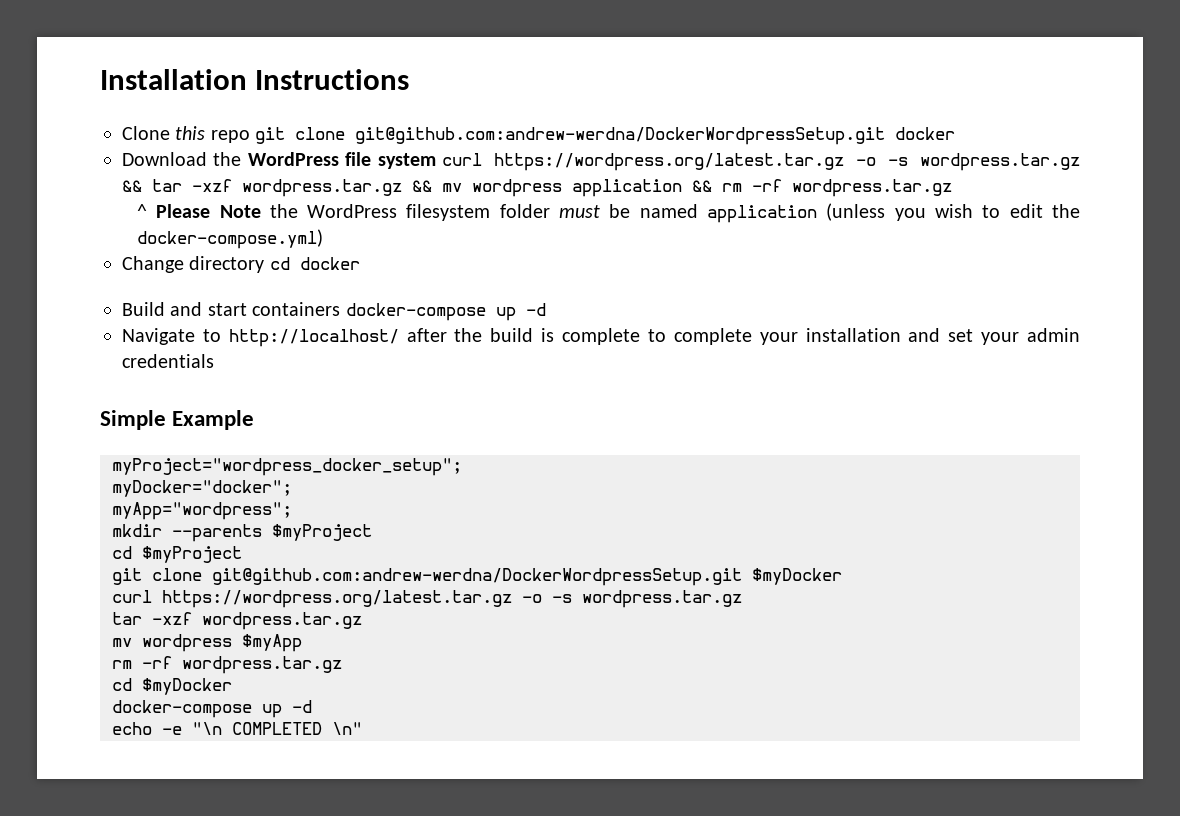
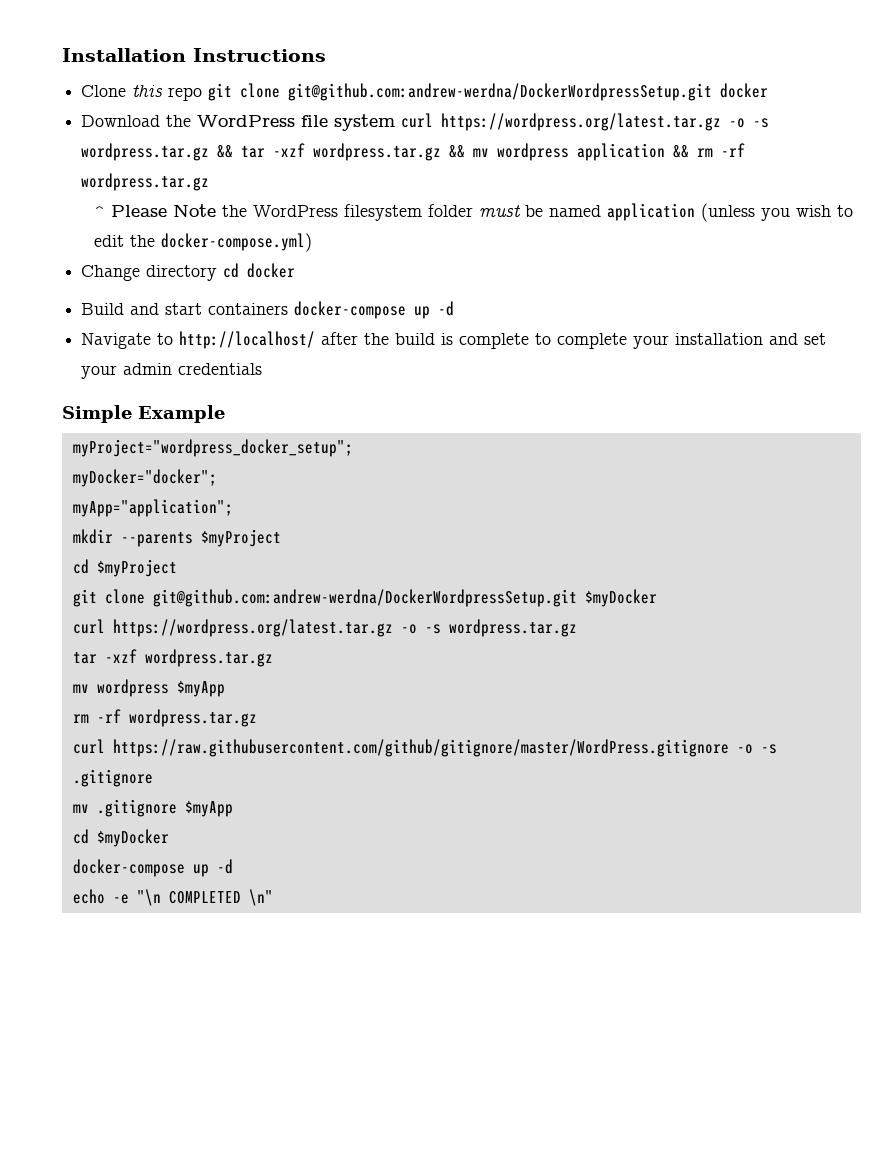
[112,502,292,520] myApp="wordpress"; -> [72,499,233,517] myApp="application";
(342, 665) none -> [72,739,777,757] [72,769,153,787] [72,799,233,817] // curl https://raw.githubusercontent.com/github/gitignore/master/WordPress.gitignore -o -s .gitignore // mv .gitignore $myApp

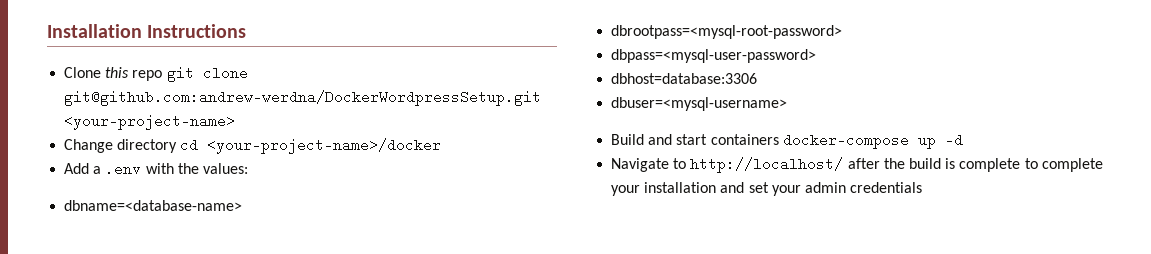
[720,83,769,98] [81,113,770,131] [81,143,746,161] [81,173,210,191] [94,203,854,222] [94,233,313,252] [81,263,296,281] docker // Download the WordPress file system curl https://wordpress.org/latest.tar.gz -o -s wordpress.tar.gz && tar -xzf wordpress.tar.gz && mv wordpress application && rm -rf wordpress.tar.gz // ^ Please Note the WordPress filesystem folder must be named application (unless you wish to edit the docker-compose.yml) // Change directory cd docker -> [64,114,236,130] [64,138,442,154] [64,162,248,176] [64,200,243,211] [611,25,843,39] [611,49,817,63] [611,73,758,84] [611,97,788,111] <your-project-name> // Change directory cd <your-project-name>/docker // Add a .env with the values: // dbname=<database-name> // dbrootpass=<mysql-root-password> // dbpass=<mysql-user-password> // dbhost=database:3306 // dbuser=<mysql-username>
[62,405,225,423] [72,439,353,457] [72,469,217,487] [72,499,233,517] [72,529,281,547] [72,559,177,577] [72,589,657,607] [72,619,577,637] [72,649,273,667] [72,679,225,697] [72,709,257,727] [72,739,777,757] [72,769,153,787] [72,799,233,817] [72,829,169,847] [72,859,233,877] [72,889,273,906] // Simple Example // myProject="wordpress_docker_setup"; // myDocker="docker"; // myApp="application"; // mkdir --parents $myProject // cd $myProject // git clone git@github.com:andrew-werdna/DockerWordpressSetup.git $myDocker // curl https://wordpress.org/latest.tar.gz -o -s wordpress.tar.gz // tar -xzf wordpress.tar.gz // mv wordpress $myApp // rm -rf wordpress.tar.gz // curl https://raw.githubusercontent.com/github/gitignore/master/WordPress.gitignore -o -s .gitignore // mv .gitignore $myApp // cd $myDocker // docker-compose up -d // echo -e "\n COMPLETED \n" -> (923, 187) none

